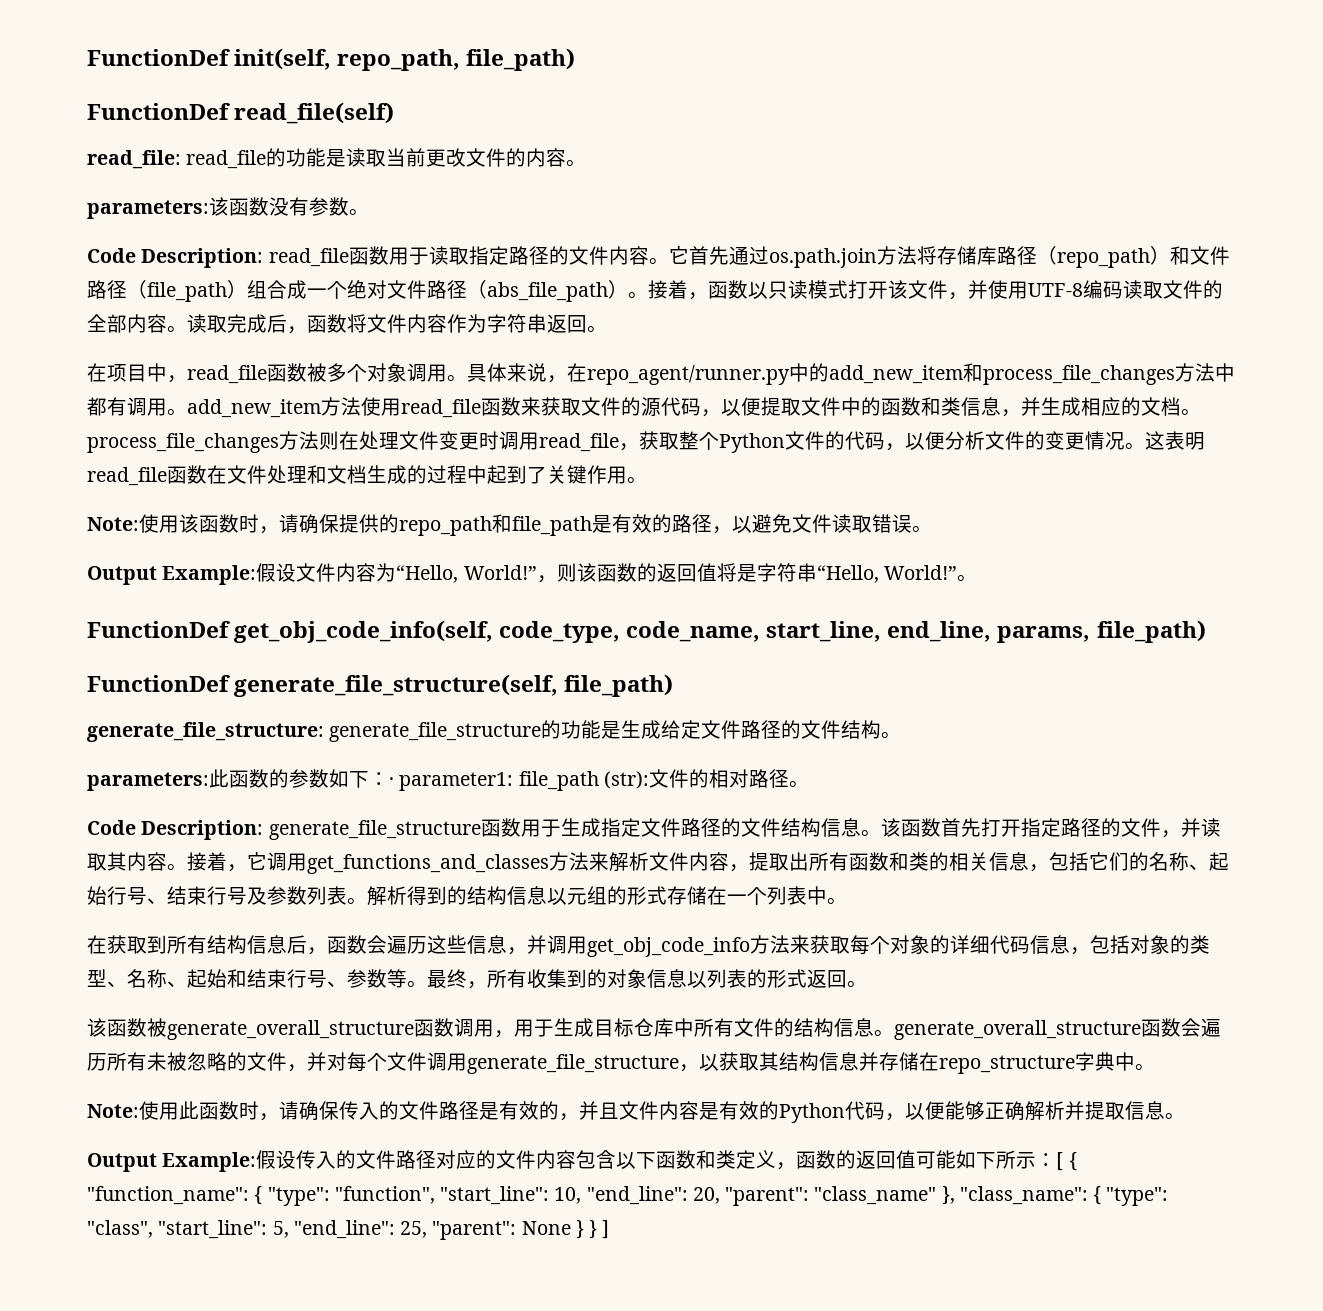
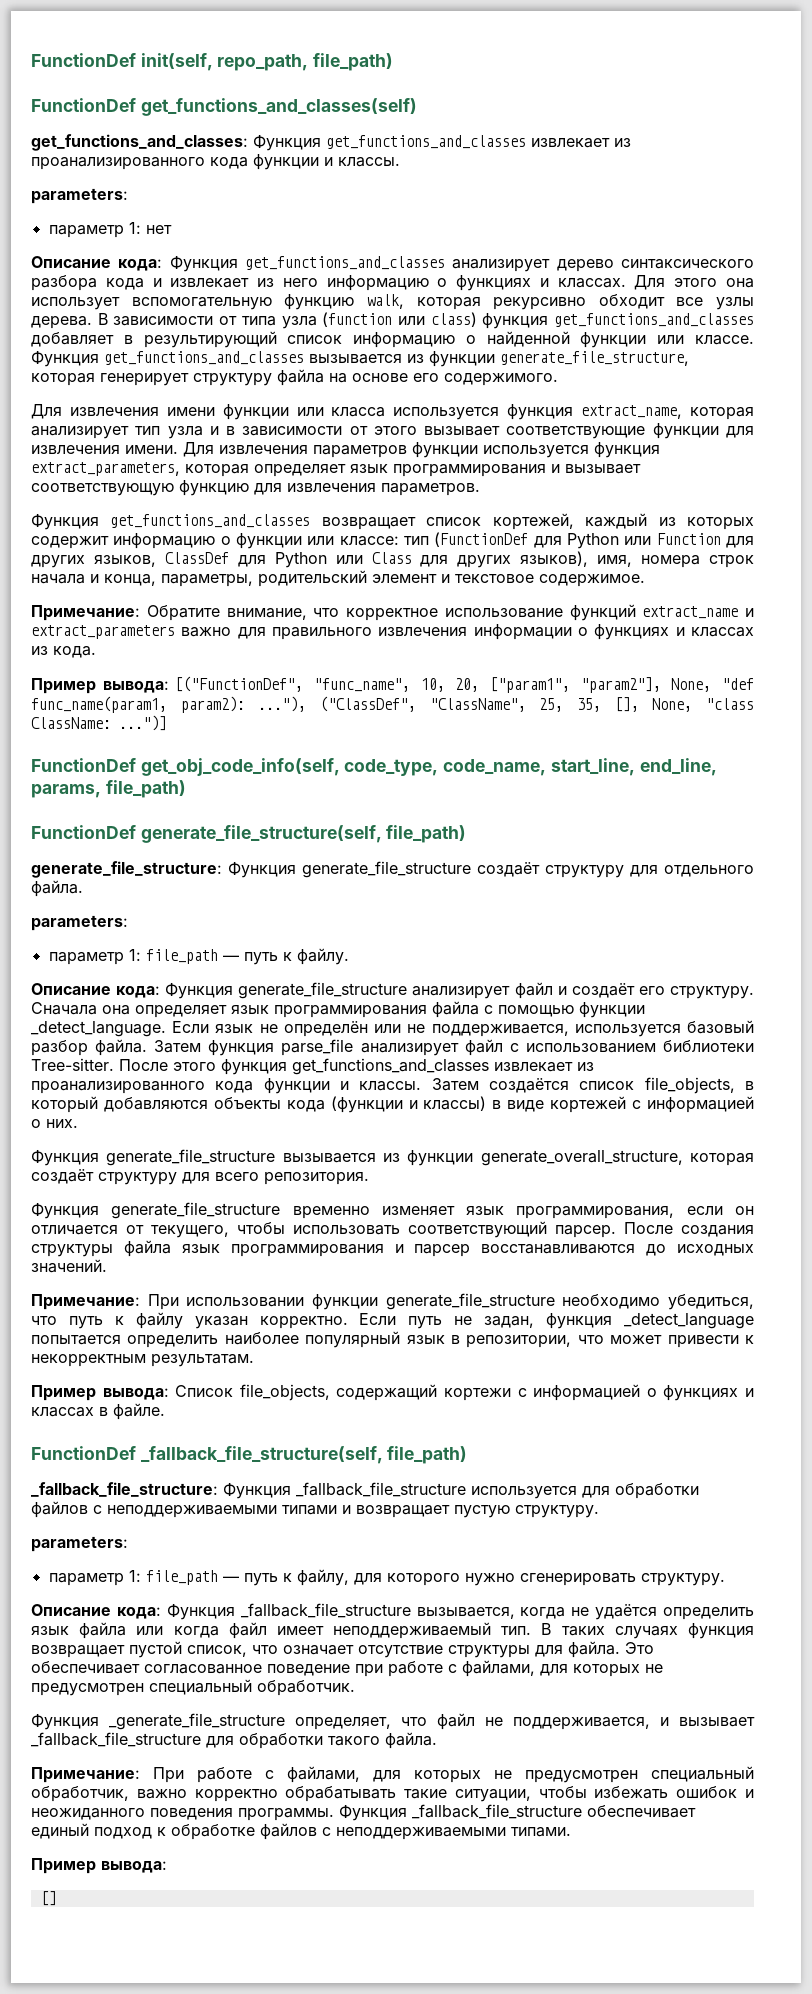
[234,102,395,124] [87,148,587,169] [87,197,369,219] [87,246,1230,268] [87,280,1223,302] [87,314,607,334] [87,363,1235,385] [87,397,1201,418] [87,431,1205,453] [87,465,647,486] [87,514,932,536] [87,563,977,585] read_file(self) // read_file: read_file的功能是读取当前更改文件的内容。 // parameters:该函数没有参数。 // Code Description: read_file函数用于读取指定路径的文件内容。它首先通过os.path.join方法将存储库路径（repo_path）和文件路径（file_path）组合成一个绝对文件路径（abs_file_path）。接着，函数以只读模式打开该文件，并使用UTF-8编码读取文件的全部内容。读取完成后，函数将文件内容作为字符串返回。 // 在项目中，read_file函数被多个对象调用。具体来说，在repo_agent/runner.py中的add_new_item和process_file_changes方法中都有调用。add_new_item方法使用read_file函数来获取文件的源代码，以便提取文件中的函数和类信息，并生成相应的文档。process_file_changes方法则在处理文件变更时调用read_file，获取整个Python文件的代码，以便分析文件的变更情况。这表明read_file函数在文件处理和文档生成的过程中起到了关键作用。 // Note:使用该函数时，请确保提供的repo_path和file_path是有效的路径，以避免文件读取错误。 // Output Example:假设文件内容为“Hello, World!”，则该函数的返回值将是字符串“Hello, World!”。 -> [140,98,417,116] [31,134,631,151] [31,154,400,170] [31,188,128,204] [48,222,172,238] [31,255,754,272] [31,275,754,291] [31,294,754,310] [31,312,754,329] [31,331,755,348] [31,350,689,367] [31,369,558,386] [31,404,755,420] [31,423,754,439] [31,442,660,458] [31,462,641,477] [31,480,480,496] [31,513,755,530] [31,532,754,549] [31,551,754,568] [31,570,645,587] [31,604,754,621] [31,624,755,640] [31,646,96,658] [31,676,754,694] [31,696,754,713] [31,715,167,731] get_functions_and_classes(self) // get_functions_and_classes: Функция get_functions_and_classes извлекает из проанализированного кода функции и классы. // parameters: // параметр 1: нет // Описание кода: Функция get_functions_and_classes анализирует дерево синтаксического разбора кода и извлекает из него информацию о функциях и классах. Для этого она использует вспомогательную функцию walk, которая рекурсивно обходит все узлы дерева. В зависимости от типа узла (function или class) функция get_functions_and_classes добавляет в результирующий список информацию о найденной функции или классе. Функция get_functions_and_classes вызывается из функции generate_file_structure, которая генерирует структуру файла на основе его содержимого. // Для извлечения имени функции или класса используется функция extract_name, которая анализирует тип узла и в зависимости от этого вызывает соответствующие функции для извлечения имени. Для извлечения параметров функции используется функция extract_parameters, которая определяет язык программирования и вызывает соответствующую функцию для извлечения параметров. // Функция get_functions_and_classes возвращает список кортежей, каждый из которых содержит информацию о функции или классе: тип (FunctionDef для Python или Function для других языков, ClassDef для Python или Class для других языков), имя, номера строк начала и конца, параметры, родительский элемент и текстовое содержимое. // Примечание: Обратите внимание, что корректное использование функций extract_name и extract_parameters важно для правильного извлечения информации о функциях и классах из кода. // Пример вывода: [("FunctionDef", "func_name", 10, 20, ["param1", "param2"], None, "def func_name(param1, param2): ..."), ("ClassDef", "ClassName", 25, 35, [], None, "class ClassName: ...")]
[329,720,902,742] [87,769,809,791] [87,818,1221,840] [87,852,1229,874] [87,886,847,906] [87,935,1210,957] [87,969,867,989] [87,1018,1221,1040] [87,1052,1155,1074] [87,1101,1185,1123] [87,1150,1077,1172] [87,1186,1169,1206] [87,1220,610,1240] generate_file_structure的功能是生成给定文件路径的文件结构。 // parameters:此函数的参数如下：· parameter1: file_path (str):文件的相对路径。 // Code Description: generate_file_structure函数用于生成指定文件路径的文件结构信息。该函数首先打开指定路径的文件，并读取其内容。接着，它调用get_functions_and_classes方法来解析文件内容，提取出所有函数和类的相关信息，包括它们的名称、起始行号、结束行号及参数列表。解析得到的结构信息以元组的形式存储在一个列表中。 // 在获取到所有结构信息后，函数会遍历这些信息，并调用get_obj_code_info方法来获取每个对象的详细代码信息，包括对象的类型、名称、起始和结束行号、参数等。最终，所有收集到的对象信息以列表的形式返回。 // 该函数被generate_overall_structure函数调用，用于生成目标仓库中所有文件的结构信息。generate_overall_structure函数会遍历所有未被忽略的文件，并对每个文件调用generate_file_structure，以获取其结构信息并存储在repo_structure字典中。 // Note:使用此函数时，请确保传入的文件路径是有效的，并且文件内容是有效的Python代码，以便能够正确解析并提取信息。 // Output Example:假设传入的文件路径对应的文件内容包含以下函数和类定义，函数的返回值可能如下所示：[ { "function_name": { "type": "function", "start_line": 10, "end_line": 20, "parent": "class_name" }, "class_name": { "type": "class", "start_line": 5, "end_line": 25, "parent": None } } ] -> [228,861,754,878] [31,880,83,897] [31,915,128,931] [48,948,349,965] [31,982,754,999] [31,1001,645,1018] [31,1020,754,1037] [31,1039,754,1056] [31,1058,594,1075] [31,1077,755,1094] [31,1096,755,1113] [31,1119,78,1128] [31,1149,754,1166] [31,1169,369,1185] [31,1202,754,1219] [31,1221,754,1238] [31,1240,754,1257] [31,1259,107,1273] [31,1293,754,1310] [31,1312,754,1329] [31,1331,754,1348] [31,1354,254,1367] [31,1384,755,1401] [31,1403,165,1420] [31,1446,468,1464] [31,1482,699,1499] [31,1501,599,1518] [31,1536,128,1552] [48,1569,725,1586] [31,1603,754,1620] [31,1622,754,1639] [31,1641,654,1658] [31,1660,663,1677] [31,1679,355,1696] [31,1713,755,1730] [31,1732,437,1749] [31,1766,754,1783] [31,1786,755,1802] [31,1804,696,1821] [31,1823,571,1840] [31,1858,167,1874] [40,1891,57,1906] Функция generate_file_structure создаёт структуру для отдельного файла. // parameters: // параметр 1: file_path — путь к файлу. // Описание кода: Функция generate_file_structure анализирует файл и создаёт его структуру. Сначала она определяет язык программирования файла с помощью функции _detect_language. Если язык не определён или не поддерживается, используется базовый разбор файла. Затем функция parse_file анализирует файл с использованием библиотеки Tree-sitter. После этого функция get_functions_and_classes извлекает из проанализированного кода функции и классы. Затем создаётся список file_objects, в который добавляются объекты кода (функции и классы) в виде кортежей с информацией о них. // Функция generate_file_structure вызывается из функции generate_overall_structure, которая создаёт структуру для всего репозитория. // Функция generate_file_structure временно изменяет язык программирования, если он отличается от текущего, чтобы использовать соответствующий парсер. После создания структуры файла язык программирования и парсер восстанавливаются до исходных значений. // Примечание: При использовании функции generate_file_structure необходимо убедиться, что путь к файлу указан корректно. Если путь не задан, функция _detect_language попытается определить наиболее популярный язык в репозитории, что может привести к некорректным результатам. // Пример вывода: Список file_objects, содержащий кортежи с информацией о функциях и классах в файле. // FunctionDef _fallback_file_structure(self, file_path) // _fallback_file_structure: Функция _fallback_file_structure используется для обработки файлов с неподдерживаемыми типами и возвращает пустую структуру. // parameters: // параметр 1: file_path — путь к файлу, для которого нужно сгенерировать структуру. // Описание кода: Функция _fallback_file_structure вызывается, когда не удаётся определить язык файла или когда файл имеет неподдерживаемый тип. В таких случаях функция возвращает пустой список, что означает отсутствие структуры для файла. Это обеспечивает согласованное поведение при работе с файлами, для которых не предусмотрен специальный обработчик. // Функция _generate_file_structure определяет, что файл не поддерживается, и вызывает _fallback_file_structure для обработки такого файла. // Примечание: При работе с файлами, для которых не предусмотрен специальный обработчик, важно корректно обрабатывать такие ситуации, чтобы избежать ошибок и неожиданного поведения программы. Функция _fallback_file_structure обеспечивает единый подход к обработке файлов с неподдерживаемыми типами. // Пример вывода: // []

